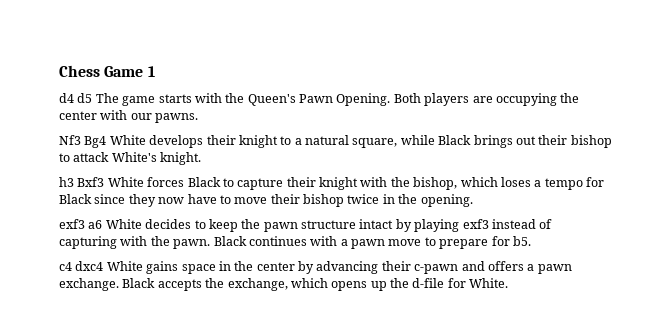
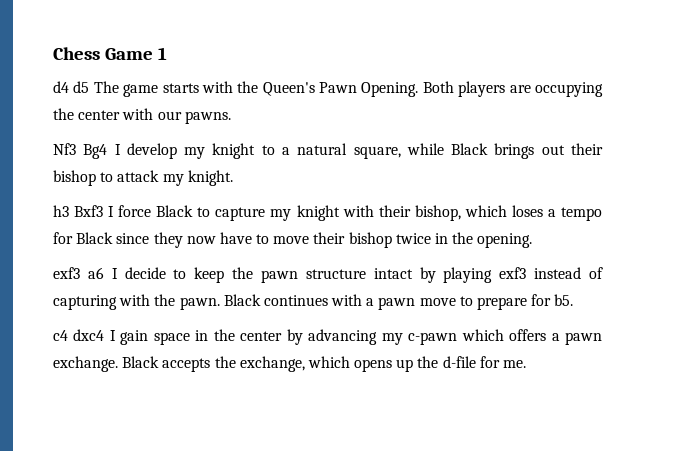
[109,135,236,148] White develops their -> [114,143,206,159] I develop my
[111,152,157,162] White's -> [162,174,184,186] my
[107,177,185,187] White forces -> [108,205,152,217] I force
[286,177,316,187] their -> [270,209,292,221] my
[390,177,410,187] the -> [378,205,411,217] their
[105,219,192,229] White decides -> [111,267,166,279] I decide
[106,261,179,274] White gains -> [109,330,149,345] I gain
[381,261,485,274] their c-pawn and -> [381,329,504,345] my c-pawn which
[469,278,509,288] White. -> [503,360,527,368] me.

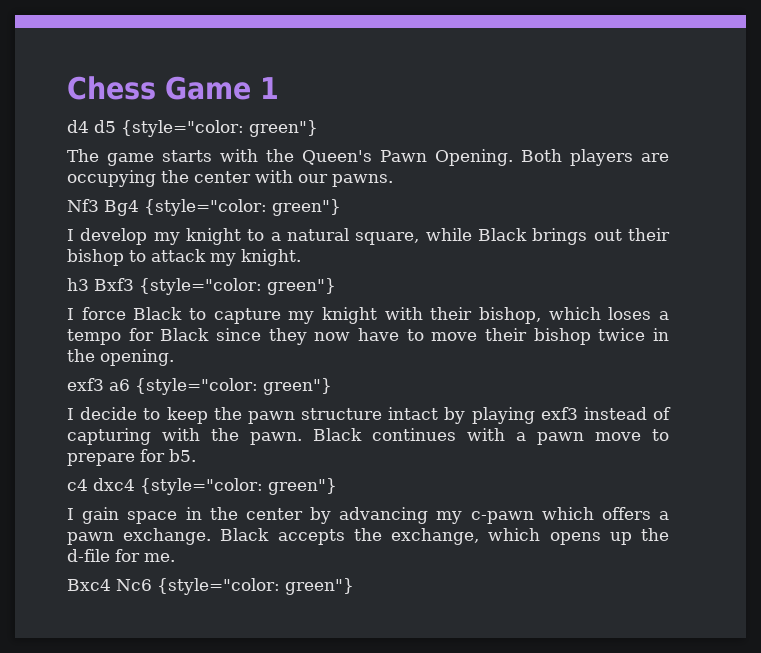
(90, 87) none -> [121,120,318,137] {style="color: green"} //
(108, 151) none -> [144,199,341,216] {style="color: green"} //
(104, 211) none -> [139,278,336,295] {style="color: green"} //
(104, 273) none -> [135,378,332,395] {style="color: green"} //
(105, 335) none -> [140,478,337,495] {style="color: green"} //
(527, 364) none -> [67,578,354,595] // Bxc4 Nc6 {style="color: green"}

